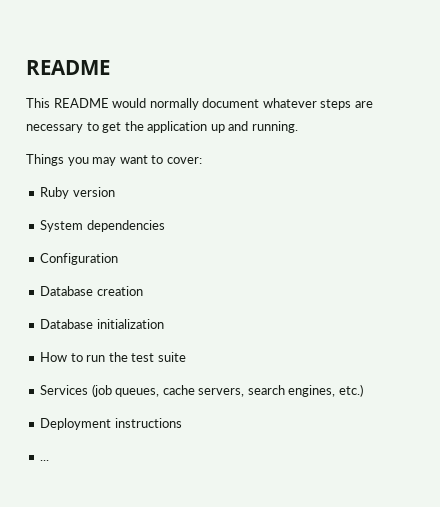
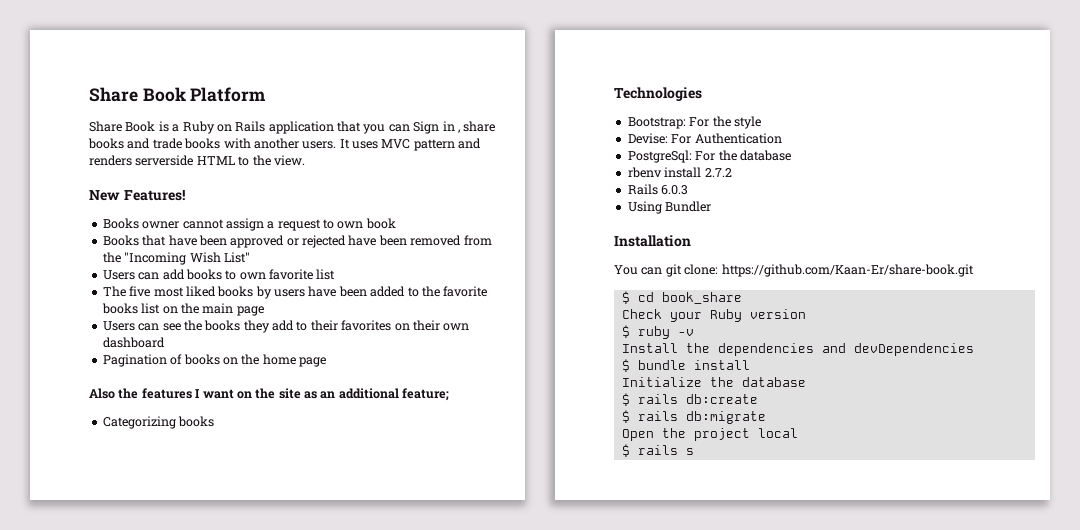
[26,60,110,75] [26,98,373,110] [26,121,298,133] [26,154,202,166] [40,187,115,199] [40,220,165,232] [40,253,119,265] [40,286,143,296] [40,319,164,329] [40,352,186,362] [40,384,363,397] [40,418,182,430] [40,460,50,461] README // This README would normally document whatever steps are necessary to get the application up and running. // Things you may want to cover: // Ruby version // System dependencies // Configuration // Database creation // Database initialization // How to run the test suite // Services (job queues, cache servers, search engines, etc.) // Deployment instructions // ... -> [89,87,266,102] [89,121,496,134] [88,138,482,151] [89,155,305,166] [89,190,185,201] [102,218,396,231] [102,235,492,248] [102,252,250,265] [102,269,336,280] [102,286,488,299] [101,303,264,316] [102,320,470,333] [102,337,165,348] [102,354,326,367] [89,388,450,401] [102,416,215,429] [614,87,702,101] [627,116,761,129] [627,133,782,144] [627,150,791,163] [627,167,732,178] [627,184,689,195] [627,201,712,214] [614,235,691,247] [614,264,974,277] [621,291,742,304] [621,309,806,322] [621,325,694,339] [621,343,974,356] [621,359,750,372] [621,377,806,387] [621,393,758,406] [621,410,766,424] [621,428,798,441] [621,444,694,457] Share Book Platform // Share Book is a Ruby on Rails application that you can Sign in , share books and trade books with another users. It uses MVC pattern and renders serverside HTML to the view. // New Features! // Books owner cannot assign a request to own book // Books that have been approved or rejected have been removed from the "Incoming Wish List" // Users can add books to own favorite list // The five most liked books by users have been added to the favorite books list on the main page // Users can see the books they add to their favorites on their own dashboard // Pagination of books on the home page // Also the features I want on the site as an additional feature; // Categorizing books // Technologies // Bootstrap: For the style // Devise: For Authentication // PostgreSql: For the database // rbenv install 2.7.2 // Rails 6.0.3 // Using Bundler // Installation // You can git clone: https://github.com/Kaan-Er/share-book.git // $ cd book_share // Check your Ruby version // $ ruby -v // Install the dependencies and devDependencies // $ bundle install // Initialize the database // $ rails db:create // $ rails db:migrate // Open the project local // $ rails s

